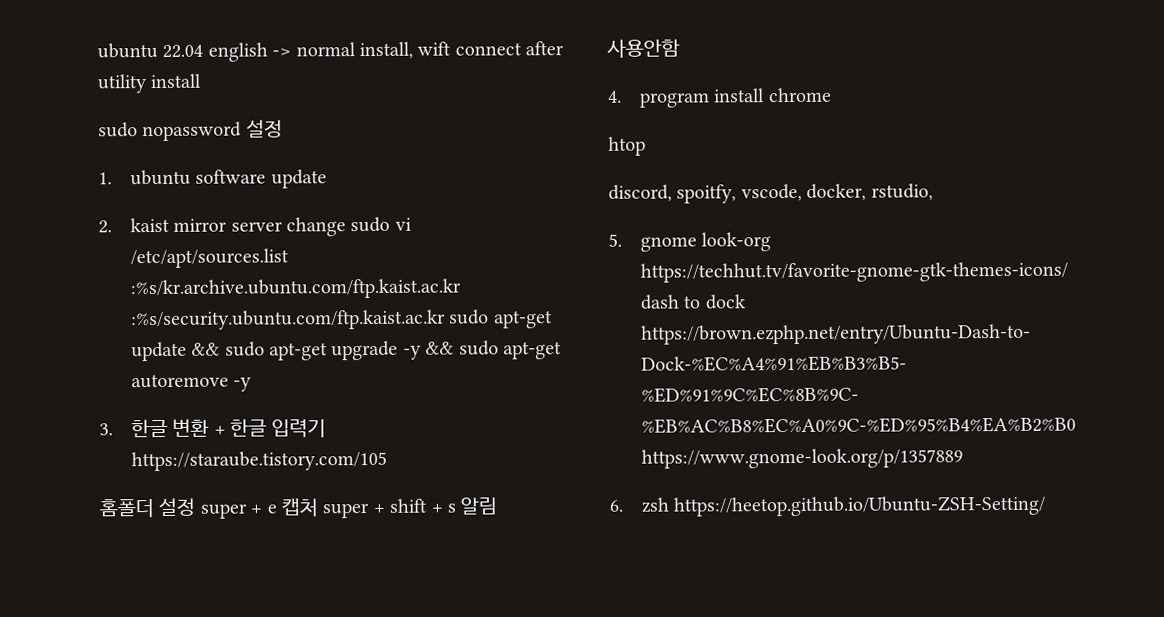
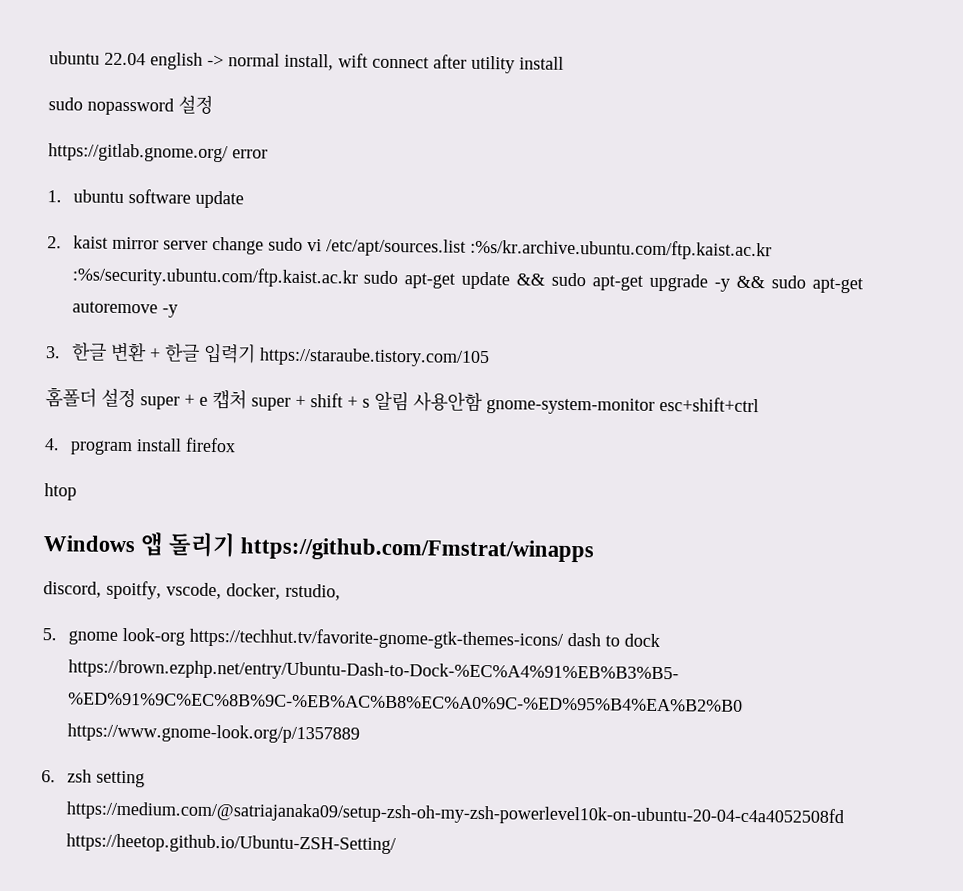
(283, 128) none -> [48,143,268,163] // https://gitlab.gnome.org/ error
(680, 48) none -> [486,396,759,415] gnome-system-monitor esc+shift+ctrl
[767,87,832,103] chrome -> [184,437,236,453] firefox
(646, 146) none -> [43,532,595,563] // Windows 앱 돌리기 https://github.com/Fmstrat/winapps
(669, 505) none -> [95,770,145,788] [65,800,844,828] setting https://medium.com/@satriajanaka09/setup-zsh-oh-my-zsh-powerlevel10k-on-ubuntu-20-04-c4a4052508fd

